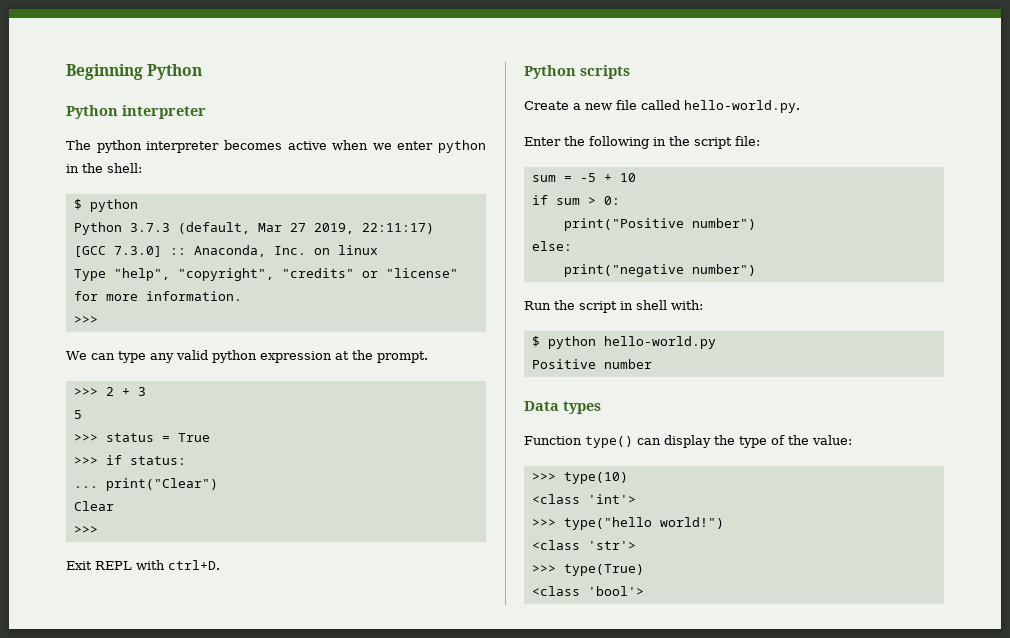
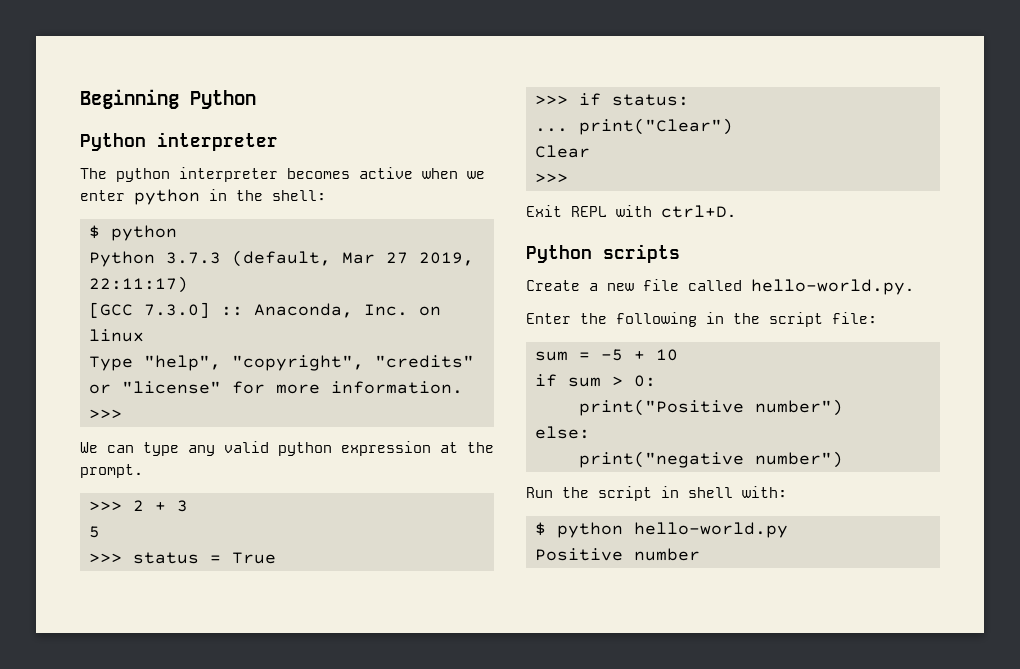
[524,401,601,414] [524,435,852,448] [531,472,628,484] [531,494,636,504] [531,517,724,530] [531,540,636,550] [531,564,644,576] [531,586,644,596] // Data types // Function type() can display the type of the value: // >>> type(10) // <class 'int'> // >>> type("hello world!") // <class 'str'> // >>> type(True) // <class 'bool'> -> (700, 554) none

